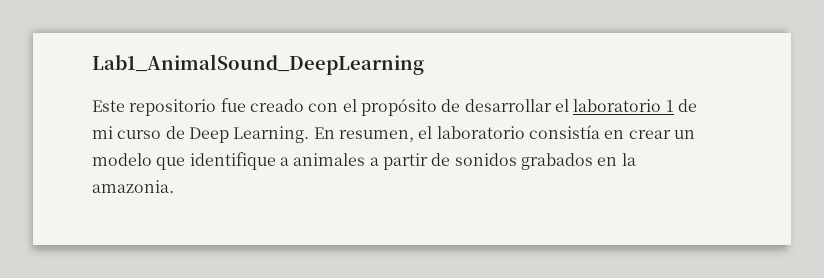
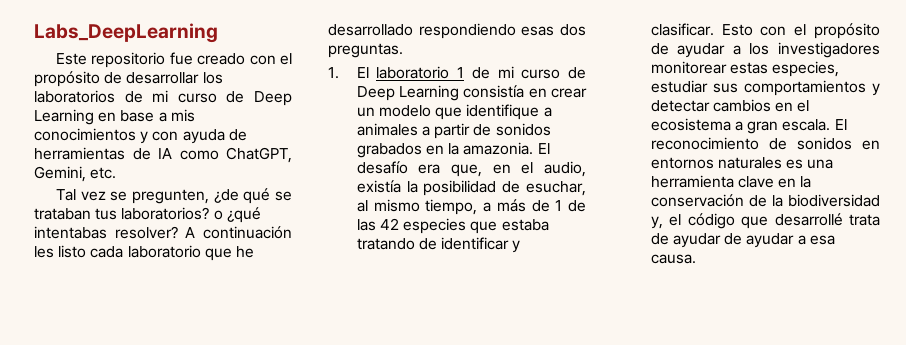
[92,54,424,75] Lab1_AnimalSound_DeepLearning -> [34,23,218,43] Labs_DeepLearning
[554,99,569,112] el -> [202,72,223,84] [34,90,292,106] [34,109,195,125] [34,128,247,144] [34,147,292,163] [34,166,117,182] [56,188,292,204] [34,207,261,223] [34,226,292,239] [34,245,254,261] [328,23,586,39] [328,43,403,58] [328,67,369,79] los laboratorios de mi curso de Deep Learning en base a mis conocimientos y con ayuda de herramientas de IA como ChatGPT, Gemini, etc. // Tal vez se pregunten, ¿de qué se trataban tus laboratorios? o ¿qué intentabas resolver? A continuación les listo cada laboratorio que he desarrollado respondiendo esas dos preguntas. // 1. El
[233,126,525,143] Learning. En resumen, el laboratorio -> [399,85,460,101] Learning
(174, 186) none -> [537,143,550,154] [356,161,586,177] [356,180,586,196] [356,199,586,215] [356,218,549,234] [356,237,521,253] [650,23,880,39] [650,42,880,58] [650,61,840,77] [650,80,880,96] [650,99,810,112] [650,118,847,134] [650,137,880,150] [650,157,834,169] [650,175,812,188] [650,194,880,207] [650,213,880,229] [650,233,835,248] [650,254,696,264] El desafío era que, en el audio, existía la posibilidad de esuchar, al mismo tiempo, a más de 1 de las 42 especies que estaba tratando de identificar y clasificar. Esto con el propósito de ayudar a los investigadores monitorear estas especies, estudiar sus comportamientos y detectar cambios en el ecosistema a gran escala. El reconocimiento de sonidos en entornos naturales es una herramienta clave en la conservación de la biodiversidad y, el código que desarrollé trata de ayudar de ayudar a esa causa.

